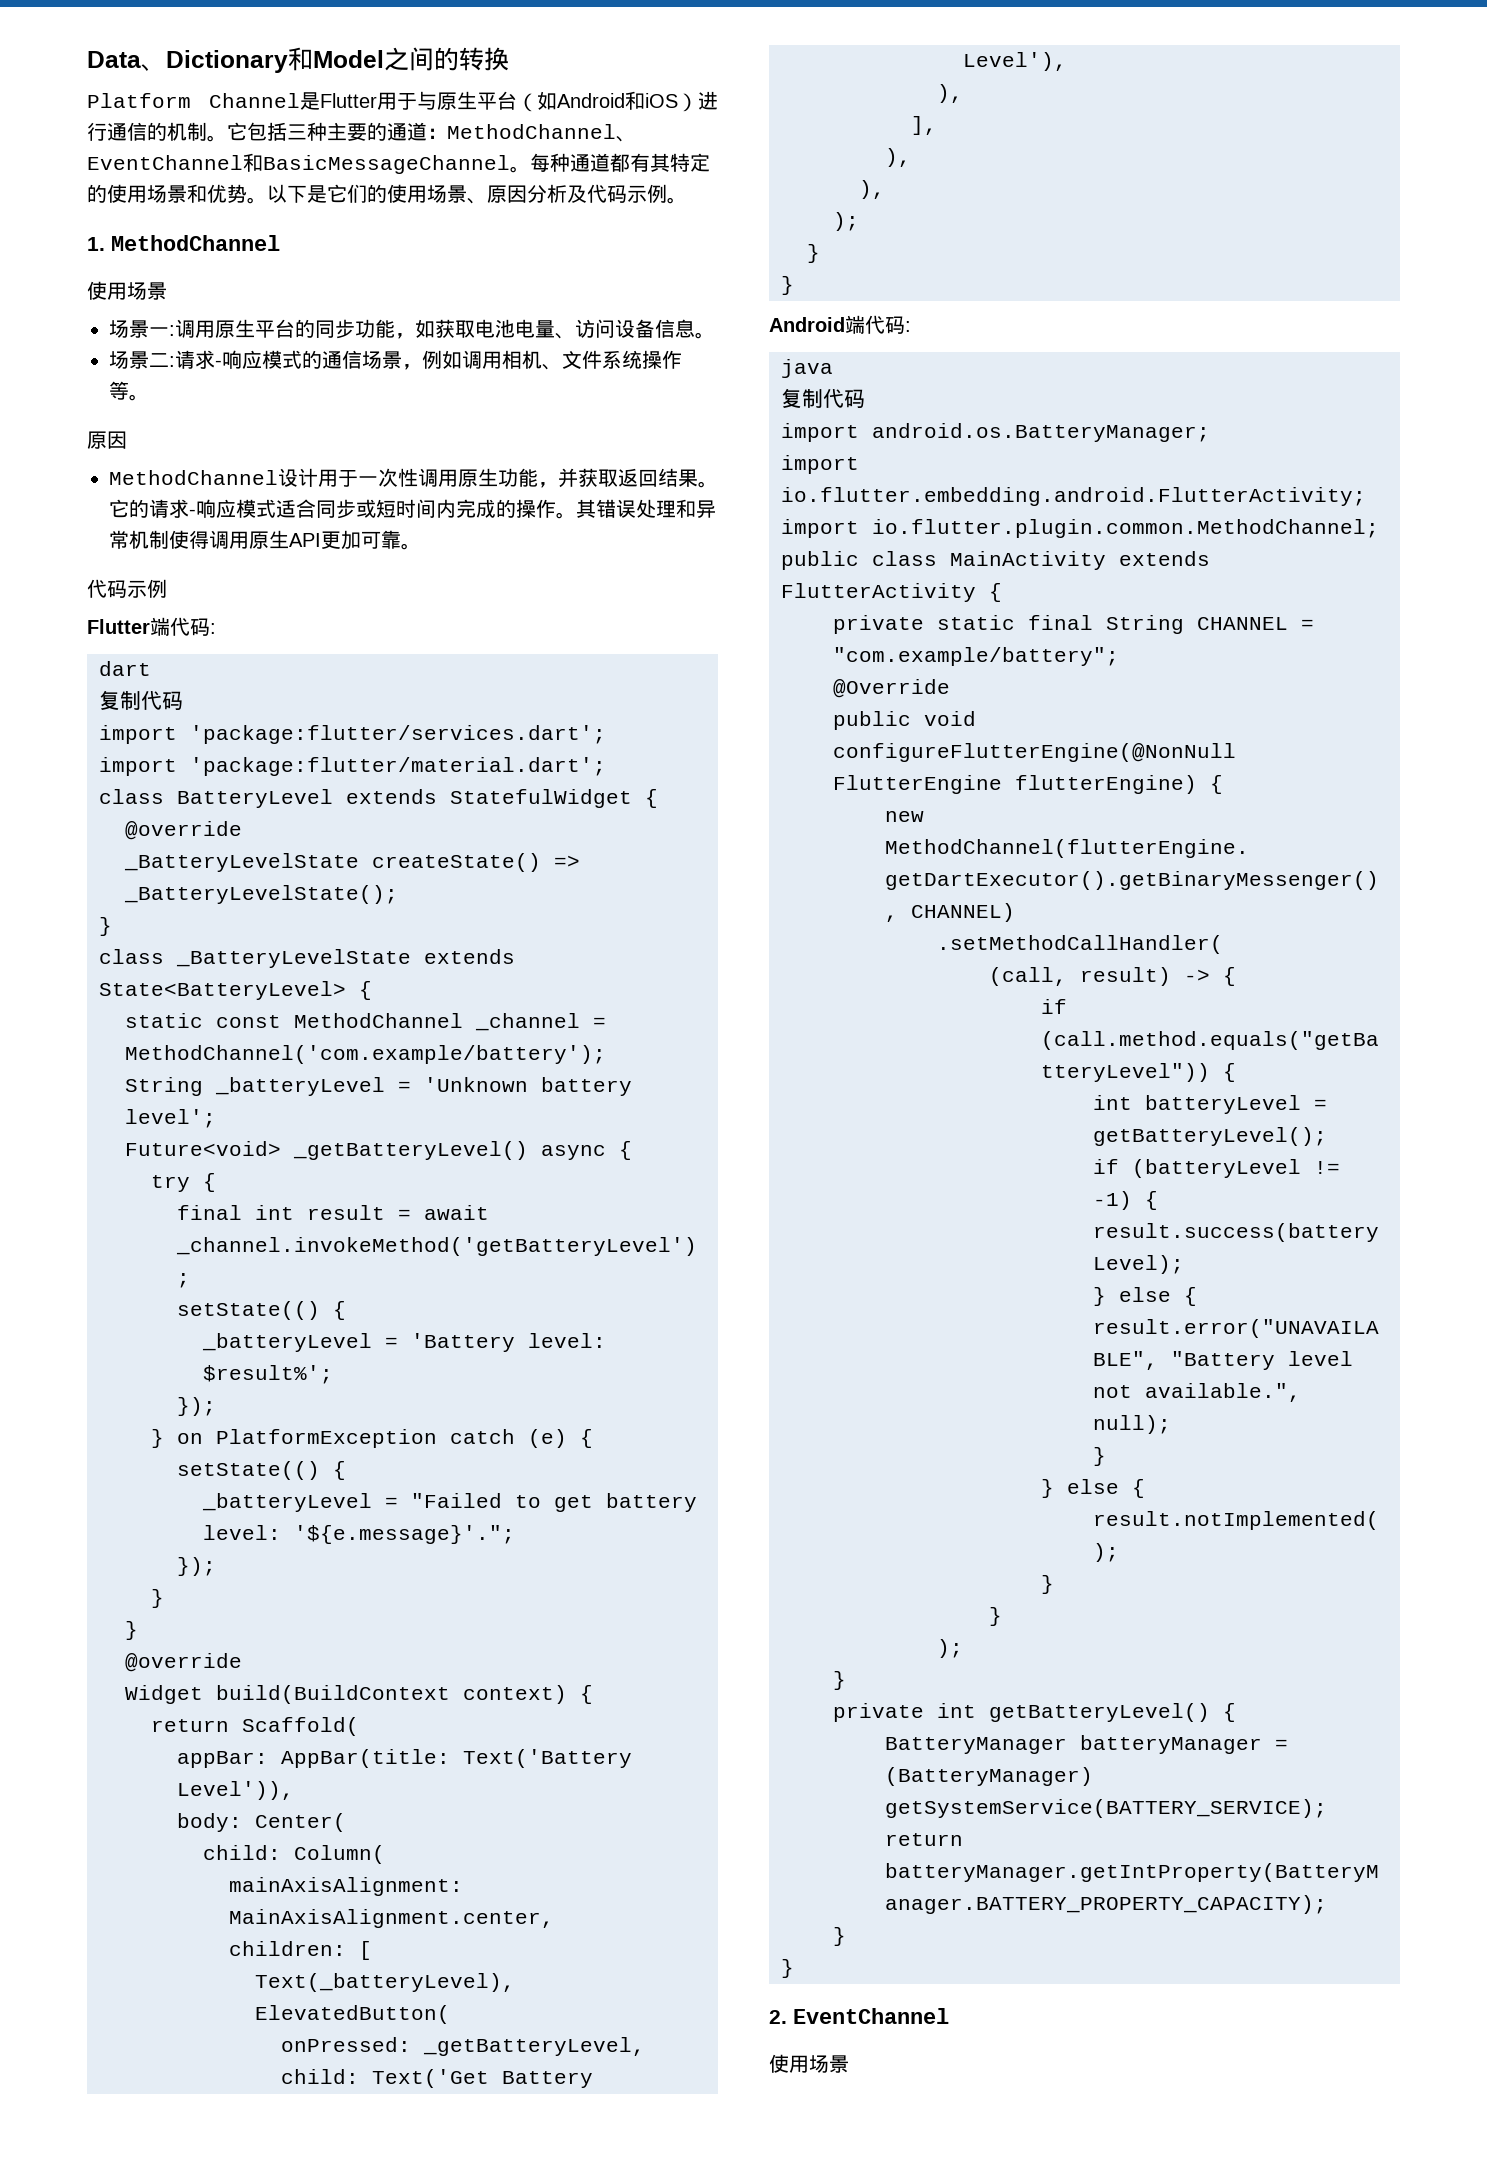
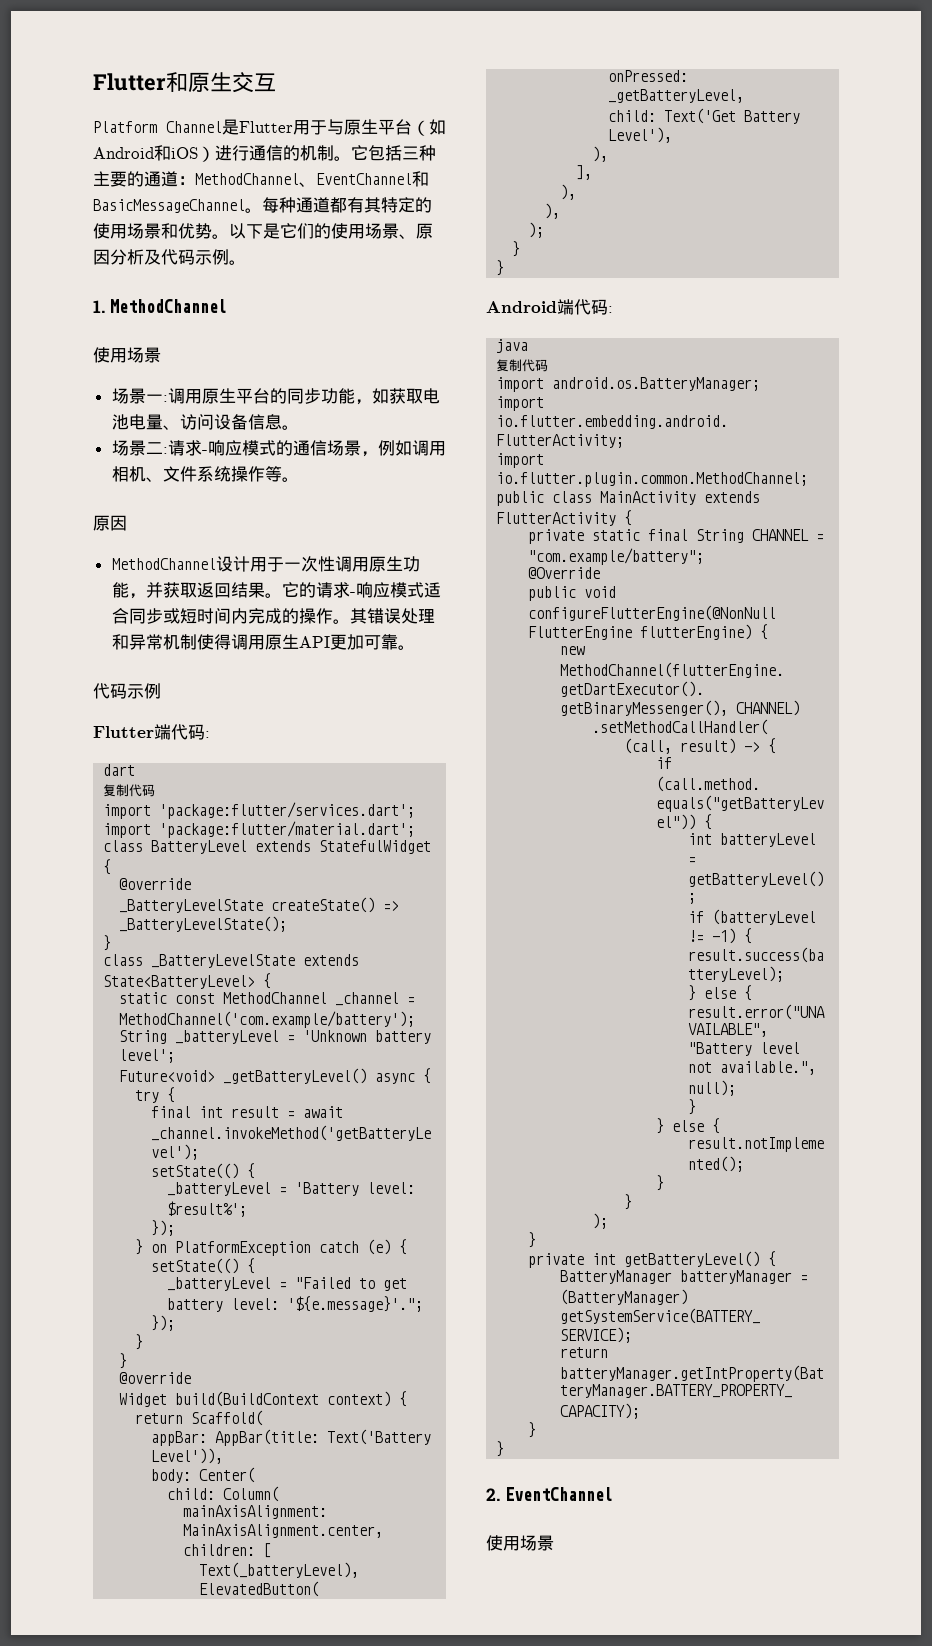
[87,47,509,73] Data、Dictionary和Model之间的转换 -> [93,72,276,93] Flutter和原生交互

